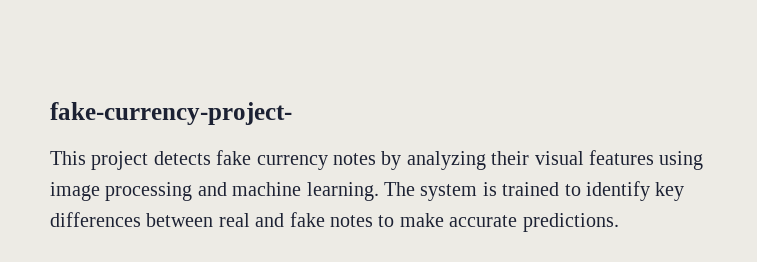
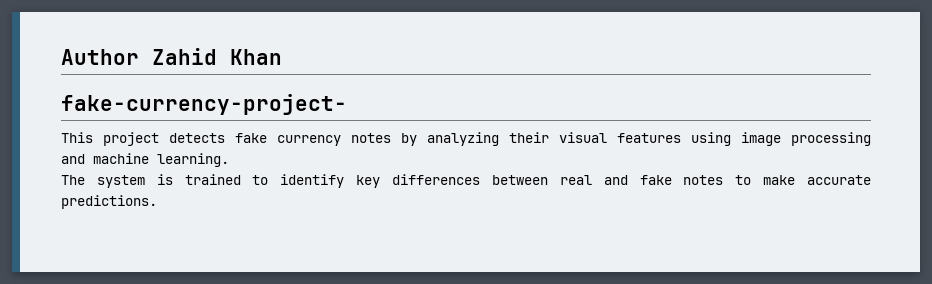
(50, 113) none -> [61,48,282,65] Author Zahid Khan //
(379, 191) none -> (229, 160) //

